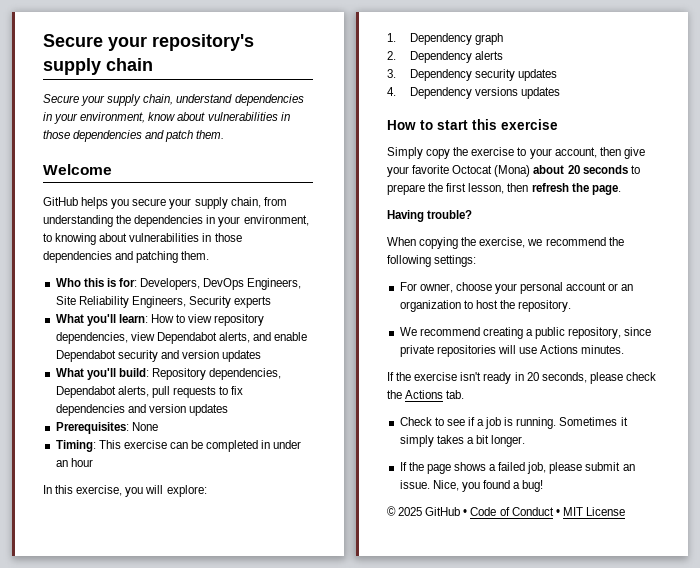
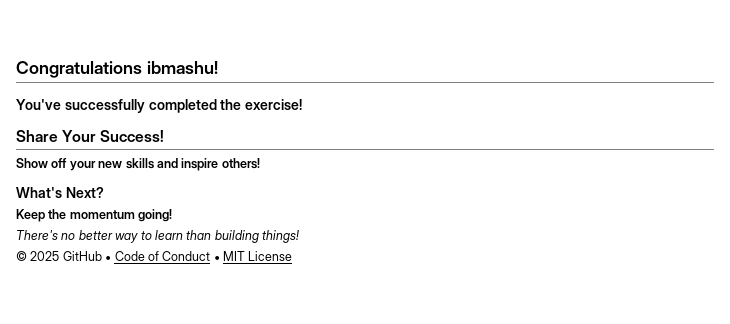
[43,34,254,51] [43,58,153,75] [43,94,304,106] [43,112,290,124] [43,130,225,142] [43,164,112,175] [43,197,287,209] [43,215,309,227] [43,233,242,245] [43,251,210,263] [55,278,302,290] [55,296,272,308] [55,314,265,326] [55,332,308,344] [55,350,262,362] [55,368,282,380] [55,386,244,398] [55,404,228,416] [55,422,158,434] [55,440,302,452] [55,458,93,467] [43,485,207,497] [387,33,503,45] [387,51,503,63] [387,69,557,81] [387,87,560,99] [387,119,558,130] [387,147,645,159] [387,165,640,177] [387,183,621,195] [387,210,473,222] [387,237,624,249] [387,255,477,267] [399,282,634,294] [399,300,572,312] [399,327,652,339] [399,345,625,357] [387,372,656,384] [387,390,465,399] [399,417,628,429] [399,435,526,447] [399,462,635,474] [399,480,544,492] Secure your repository's supply chain // Secure your supply chain, understand dependencies in your environment, know about vulnerabilities in those dependencies and patch them. // Welcome // GitHub helps you secure your supply chain, from understanding the dependencies in your environment, to knowing about vulnerabilities in those dependencies and patching them. // Who this is for: Developers, DevOps Engineers, Site Reliability Engineers, Security experts // What you'll learn: How to view repository dependencies, view Dependabot alerts, and enable Dependabot security and version updates // What you'll build: Repository dependencies, Dependabot alerts, pull requests to fix dependencies and version updates // Prerequisites: None // Timing: This exercise can be completed in under an hour // In this exercise, you will explore: // 1. Dependency graph // 2. Dependency alerts // 3. Dependency security updates // 4. Dependency versions updates // How to start this exercise // Simply copy the exercise to your account, then give your favorite Octocat (Mona) about 20 seconds to prepare the first lesson, then refresh the page. // Having trouble? // When copying the exercise, we recommend the following settings: // For owner, choose your personal account or an organization to host the repository. // We recommend creating a public repository, since private repositories will use Actions minutes. // If the exercise isn't ready in 20 seconds, please check the Actions tab. // Check to see if a job is running. Sometimes it simply takes a bit longer. // If the page shows a failed job, please submit an issue. Nice, you found a bug! -> [16,61,218,78] [16,99,303,113] [16,130,165,142] [16,158,260,171] [16,187,104,198] [16,209,173,222] [16,230,299,243] Congratulations ibmashu! // You've successfully completed the exercise! // Share Your Success! // Show off your new skills and inspire others! // What's Next? // Keep the momentum going! // There's no better way to learn than building things!

